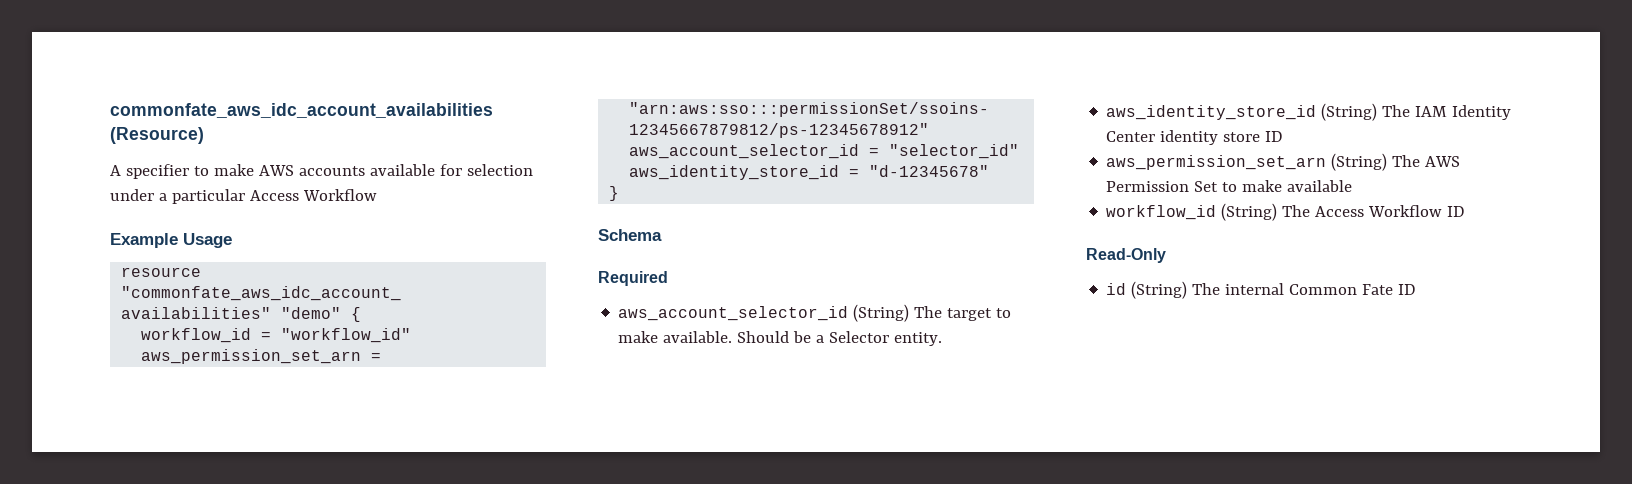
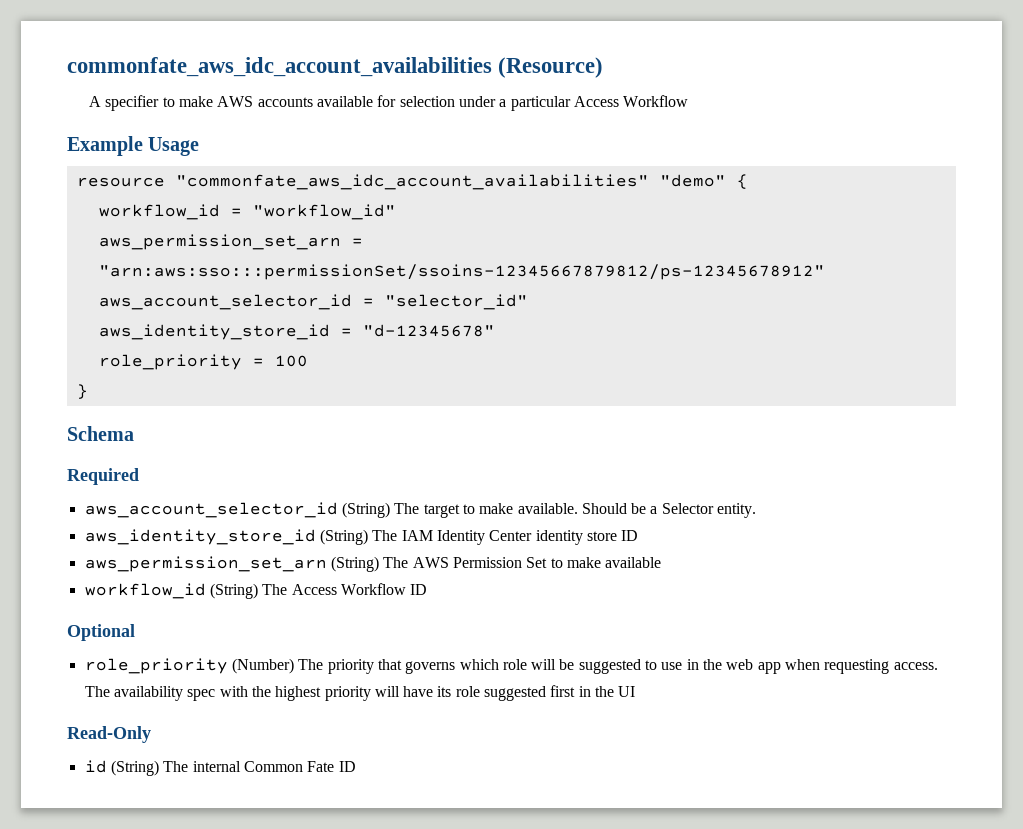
(990, 171) none -> [98,354,308,370] // role_priority = 100
(1466, 211) none -> [67,624,135,641] [84,658,938,674] [84,685,636,701] // Optional // role_priority (Number) The priority that governs which role will be suggested to use in the web app when requesting access. The availability spec with the highest priority will have its role suggested first in the UI

